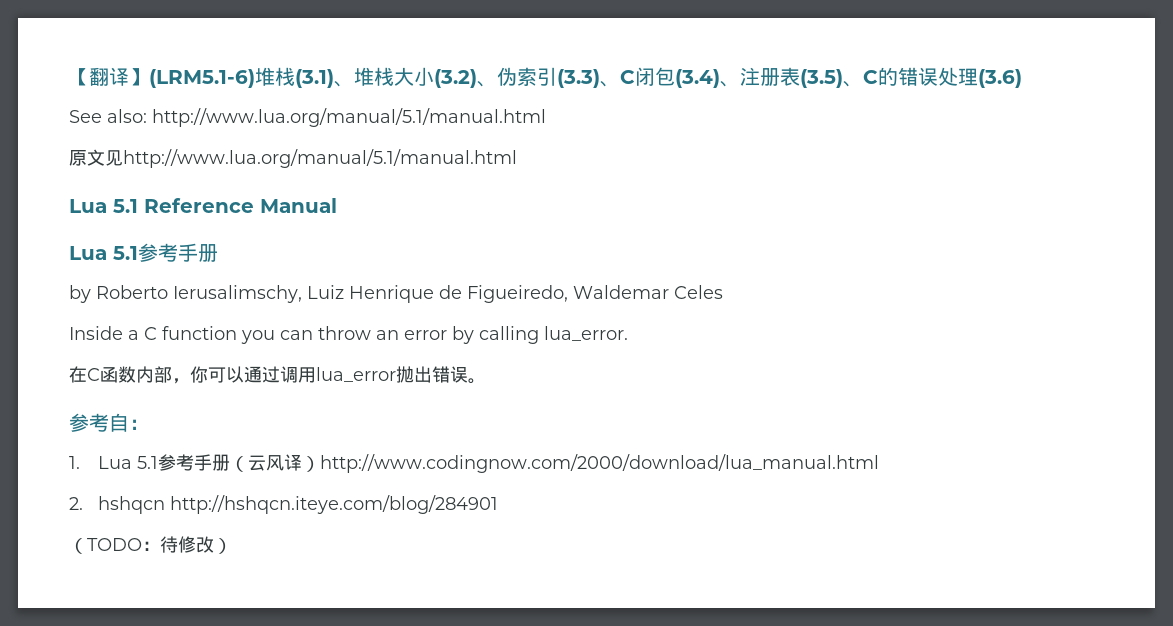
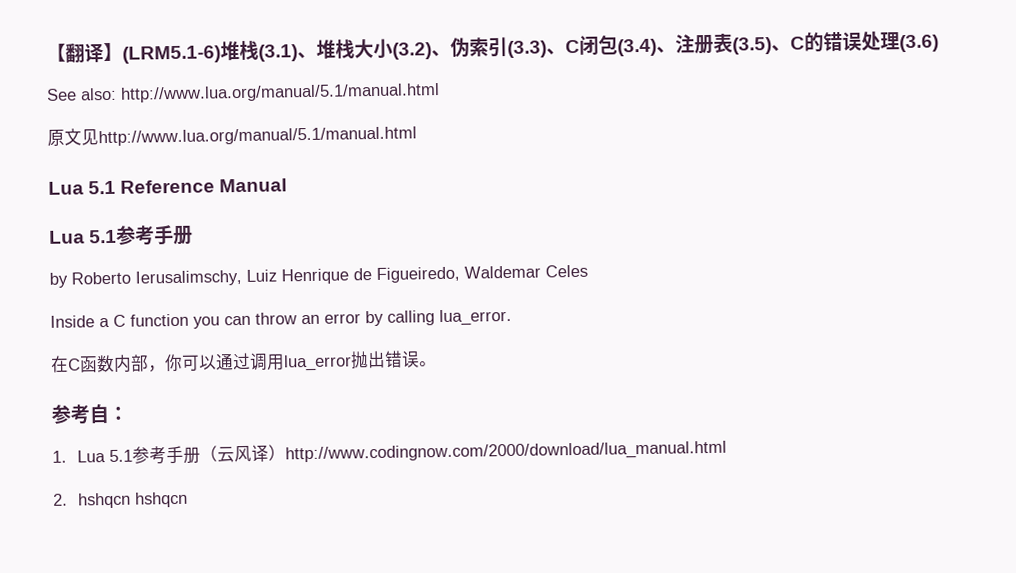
[169,495,498,514] [69,536,232,554] http://hshqcn.iteye.com/blog/284901 // （TODO：待修改） -> [135,491,189,508] hshqcn

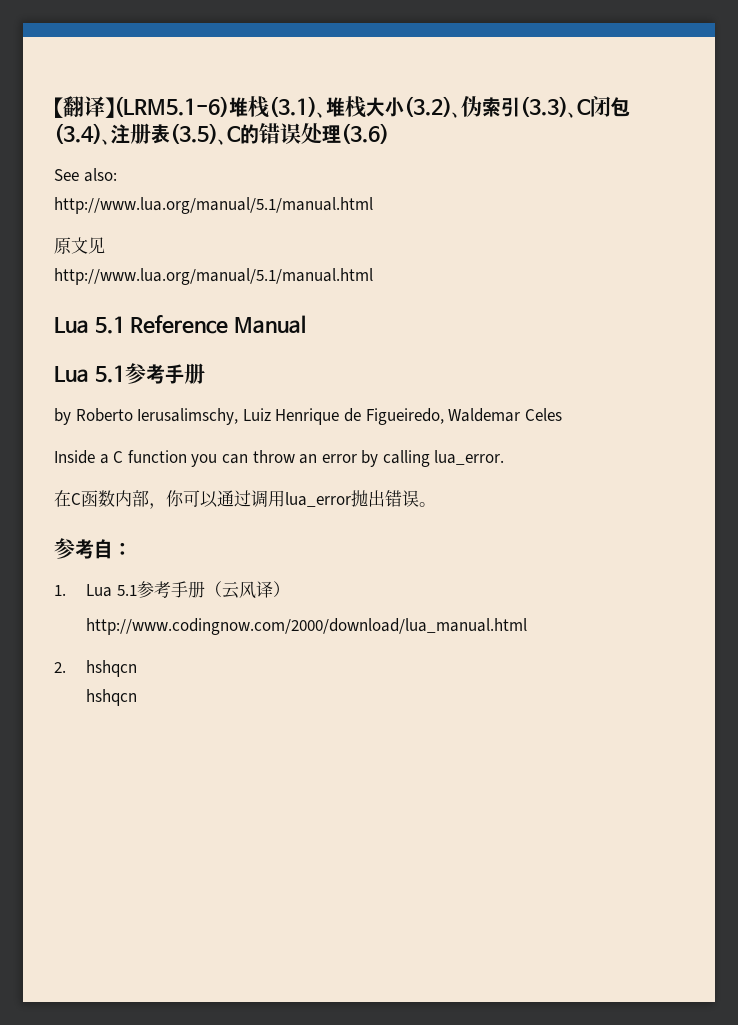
(117, 94) none -> (117, 175) //
(99, 137) none -> (105, 245) //
(287, 452) none -> (290, 589) //
(132, 500) none -> (138, 668) //

